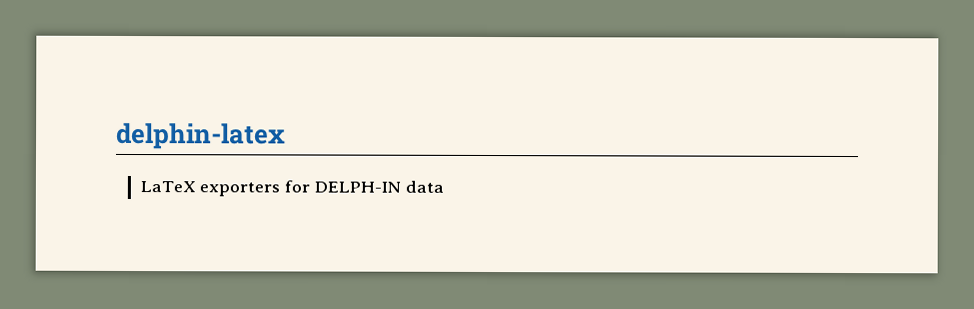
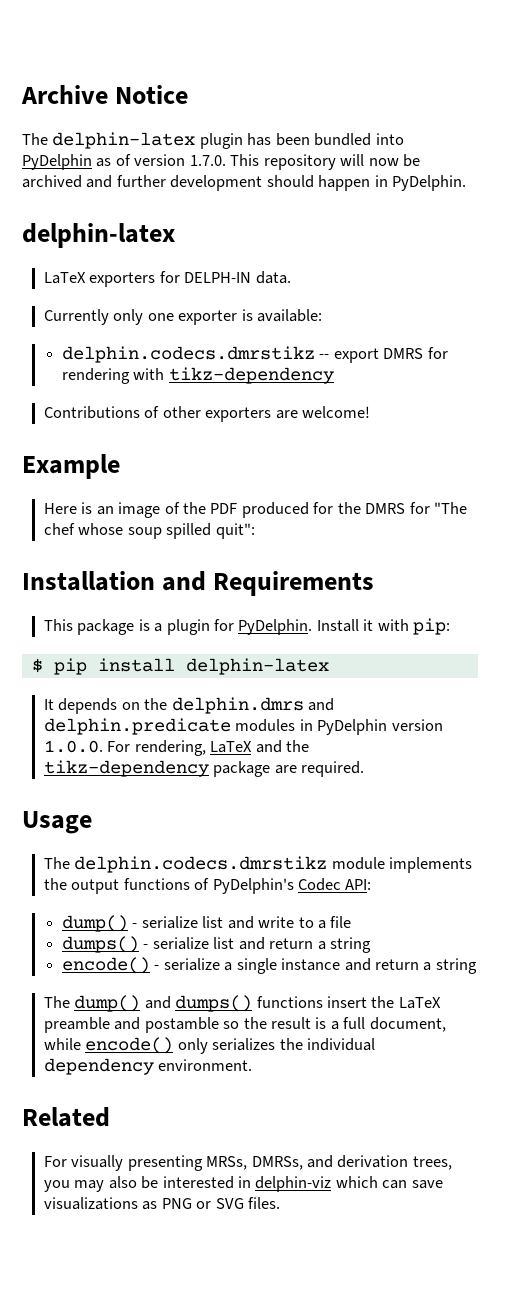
(116, 136) none -> [21,85,189,104] [22,132,404,149] [22,154,421,170] [22,175,467,191] Archive Notice // The delphin-latex plugin has been bundled into PyDelphin as of version 1.7.0. This repository will now be archived and further development should happen in PyDelphin. //
[404,180,444,193] data -> [255,271,291,284] [43,309,322,325] [61,346,448,363] [61,367,334,384] [43,406,370,422] [22,454,120,479] [43,502,468,518] [43,523,255,539] [22,571,375,596] [43,618,451,635] [31,658,329,675] [43,697,334,714] [43,718,443,735] [43,740,309,756] [43,760,365,777] [22,811,92,834] [43,856,473,873] [43,878,372,894] [61,915,352,932] [61,936,372,953] [61,957,477,974] [43,995,441,1012] [43,1017,446,1033] [43,1037,375,1054] [43,1058,253,1075] [22,1107,110,1127] [43,1155,452,1171] [43,1176,443,1192] [43,1197,280,1210] data. // Currently only one exporter is available: // delphin.codecs.dmrstikz -- export DMRS for rendering with tikz-dependency // Contributions of other exporters are welcome! // Example // Here is an image of the PDF produced for the DMRS for "The chef whose soup spilled quit": // Installation and Requirements // This package is a plugin for PyDelphin. Install it with pip: // $ pip install delphin-latex // It depends on the delphin.dmrs and delphin.predicate modules in PyDelphin version 1.0.0. For rendering, LaTeX and the tikz-dependency package are required. // Usage // The delphin.codecs.dmrstikz module implements the output functions of PyDelphin's Codec API: // dump() - serialize list and write to a file // dumps() - serialize list and return a string // encode() - serialize a single instance and return a string // The dump() and dumps() functions insert the LaTeX preamble and postamble so the result is a full document, while encode() only serializes the individual dependency environment. // Related // For visually presenting MRSs, DMRSs, and derivation trees, you may also be interested in delphin-viz which can save visualizations as PNG or SVG files.

